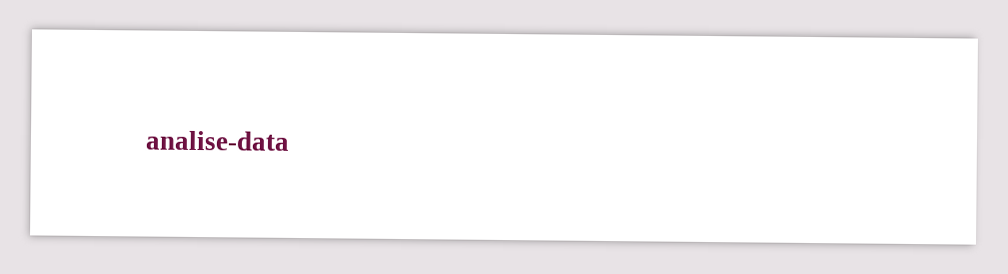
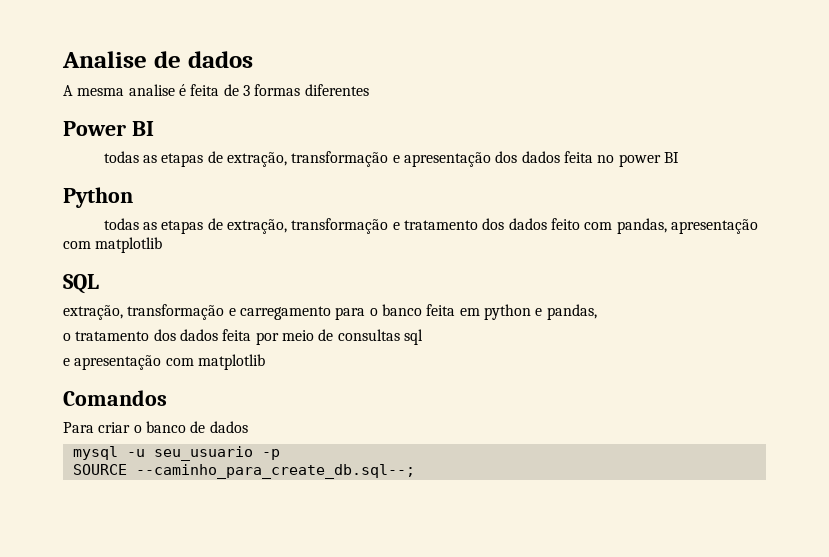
[145,130,290,151] analise-data -> [62,51,253,68] [63,84,369,96] [63,121,154,136] [103,151,679,167] [63,187,133,208] [103,218,758,234] [63,237,163,253] [63,274,99,294] [63,304,597,320] [63,329,423,345] [63,354,265,370] [63,390,167,406] [63,421,248,433] [72,446,280,461] [72,464,415,479] Analise de dados // A mesma analise é feita de 3 formas diferentes // Power BI // todas as etapas de extração, transformação e apresentação dos dados feita no power BI // Python // todas as etapas de extração, transformação e tratamento dos dados feito com pandas, apresentação com matplotlib // SQL // extração, transformação e carregamento para o banco feita em python e pandas, // o tratamento dos dados feita por meio de consultas sql // e apresentação com matplotlib // Comandos // Para criar o banco de dados // mysql -u seu_usuario -p // SOURCE --caminho_para_create_db.sql--;

